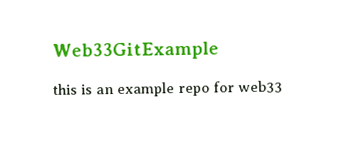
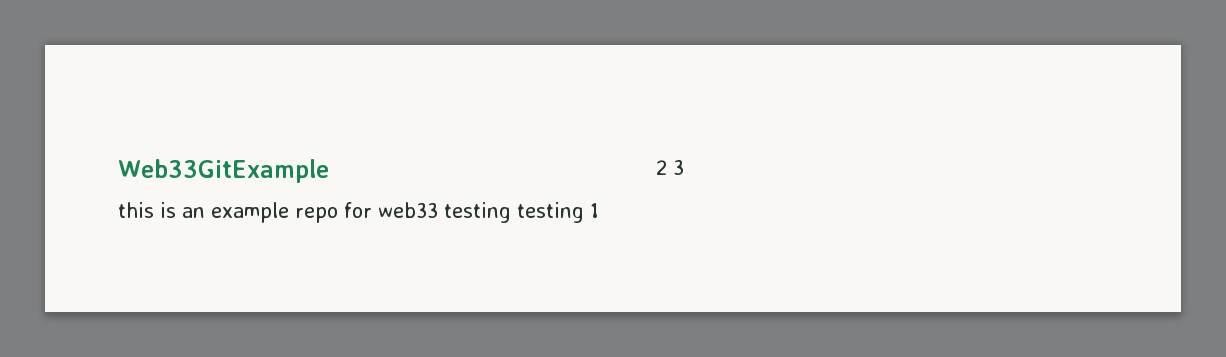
(283, 87) none -> [444,202,599,223] [656,160,684,175] testing testing 1 2 3

